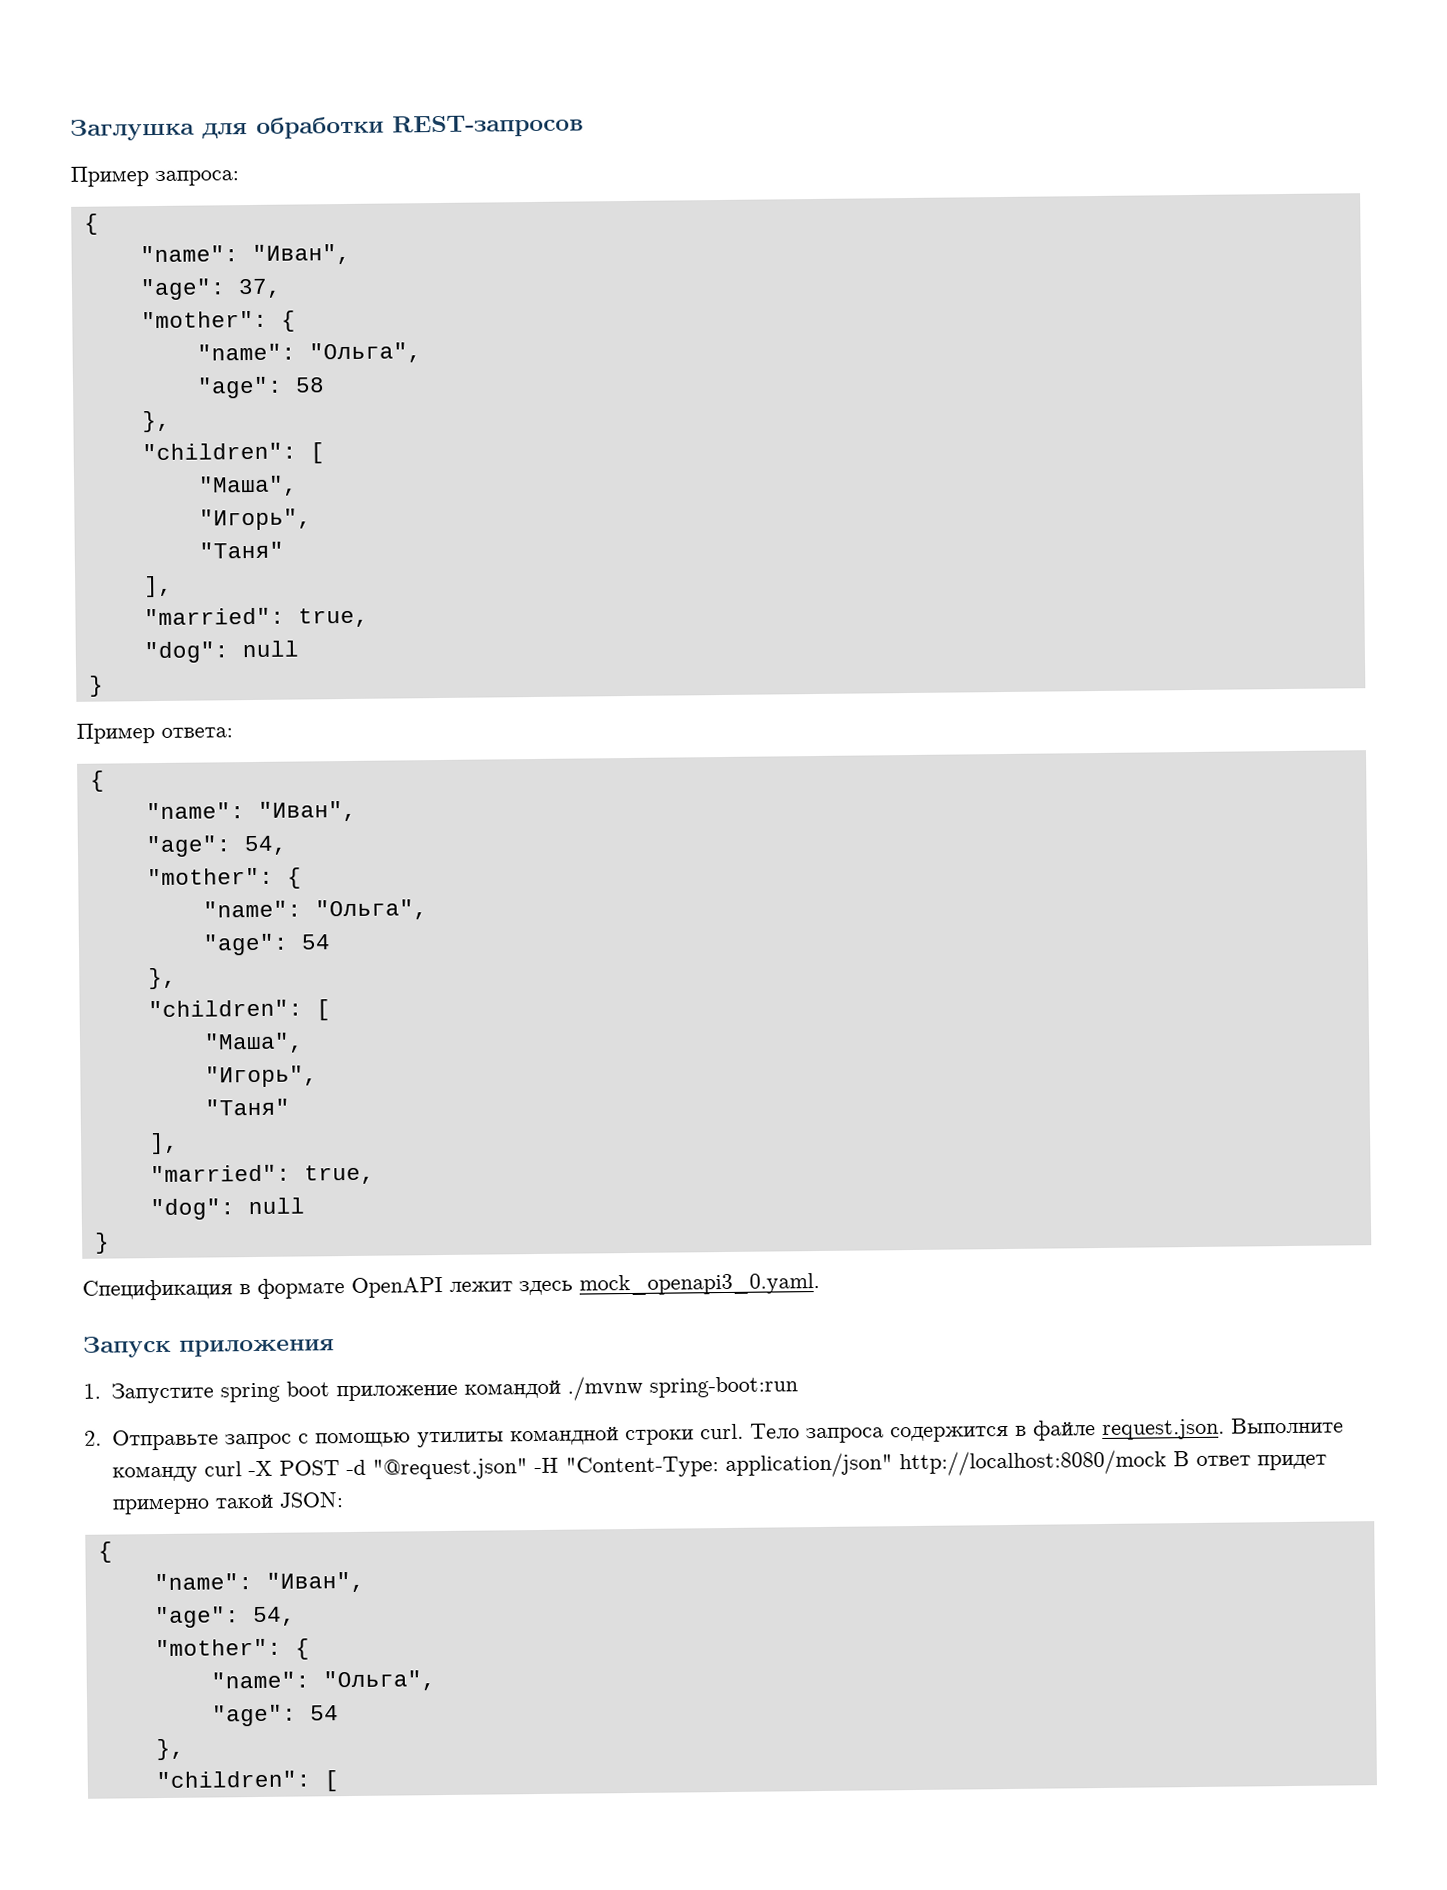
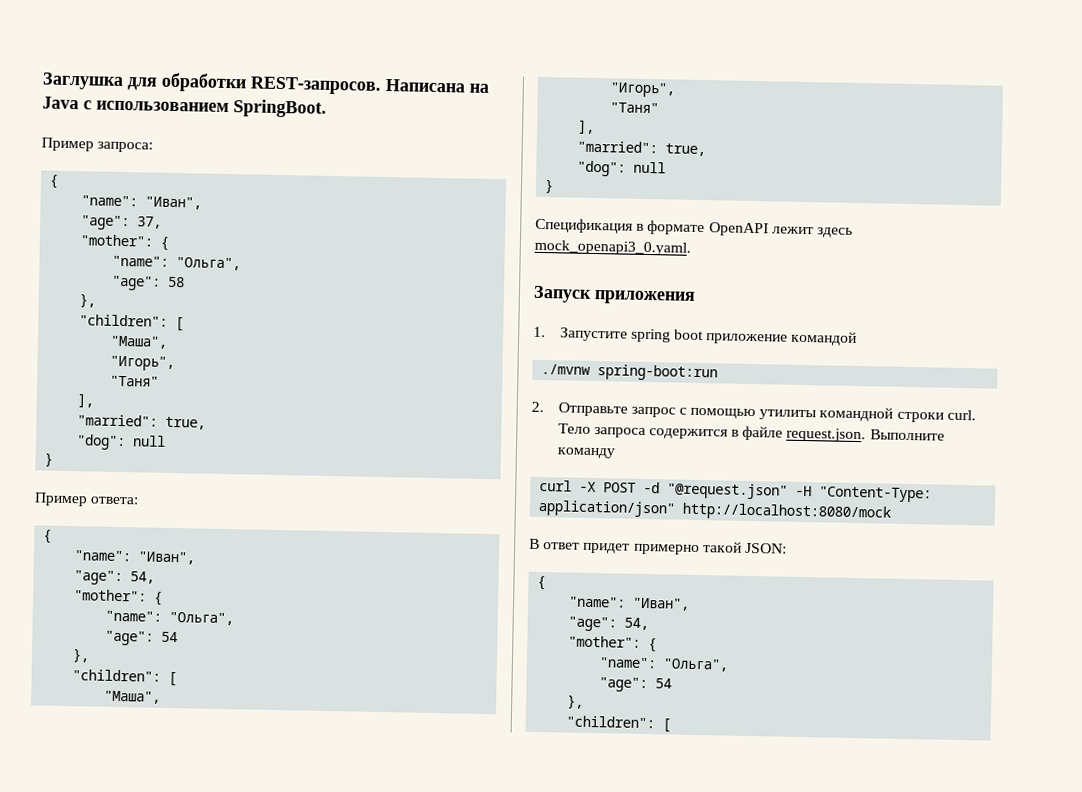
[392,114,584,138] REST-запросов -> [250,76,489,95] [42,96,327,118] REST-запросов. Написана на Java с использованием SpringBoot.
(562, 1389) none -> (858, 338) //
(199, 1474) none -> (616, 453) //
(1168, 1463) none -> (892, 512) //

